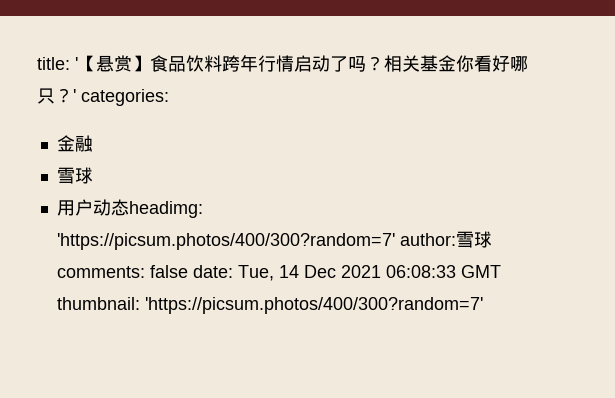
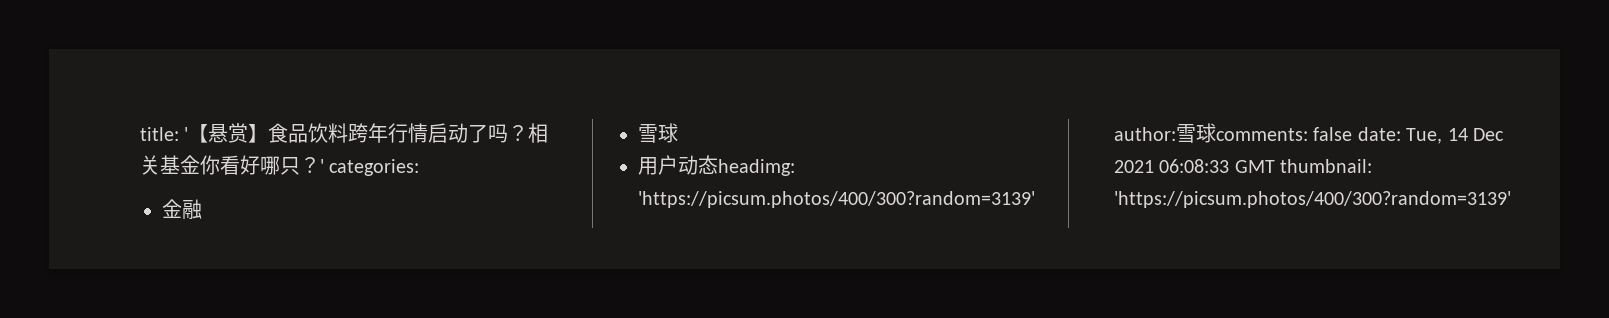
[56,233,395,250] 'https://picsum.photos/400/300?random=7' -> [638,191,1035,208] 'https://picsum.photos/400/300?random=3139'
[144,297,483,314] 'https://picsum.photos/400/300?random=7' -> [1114,191,1511,208] 'https://picsum.photos/400/300?random=3139'

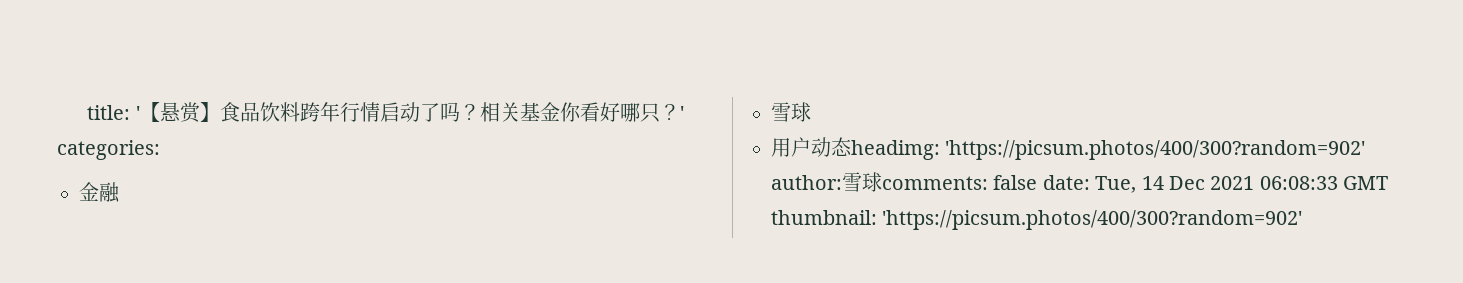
[638,191,1035,208] 'https://picsum.photos/400/300?random=3139' -> [945,140,1366,160] 'https://picsum.photos/400/300?random=902'
[1114,191,1511,208] 'https://picsum.photos/400/300?random=3139' -> [882,210,1303,230] 'https://picsum.photos/400/300?random=902'

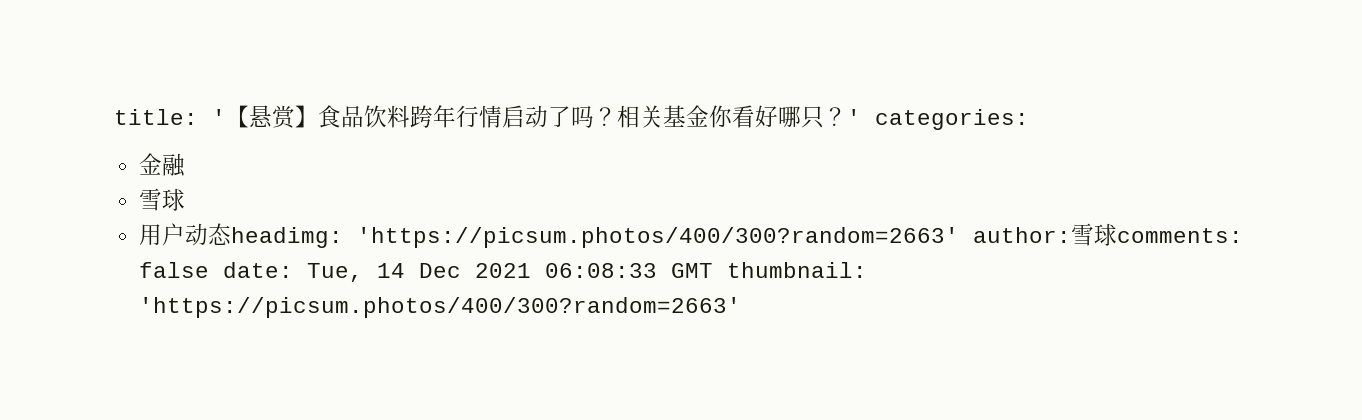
[945,140,1366,160] 'https://picsum.photos/400/300?random=902' -> [356,227,959,248] 'https://picsum.photos/400/300?random=2663'
[882,210,1303,230] 'https://picsum.photos/400/300?random=902' -> [138,297,741,318] 'https://picsum.photos/400/300?random=2663'

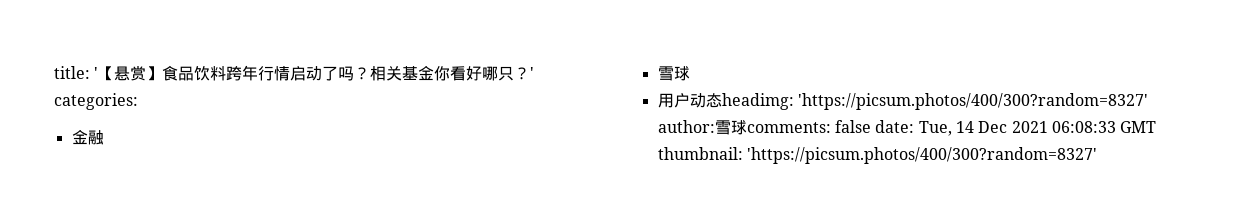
[356,227,959,248] 'https://picsum.photos/400/300?random=2663' -> [797,93,1148,110] 'https://picsum.photos/400/300?random=8327'
[138,297,741,318] 'https://picsum.photos/400/300?random=2663' -> [746,147,1097,164] 'https://picsum.photos/400/300?random=8327'

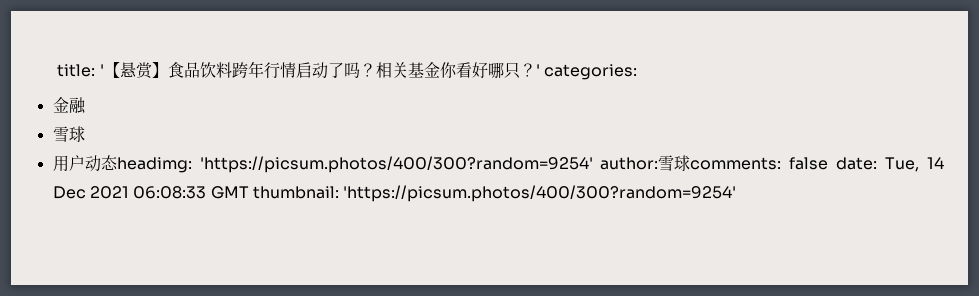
[797,93,1148,110] 'https://picsum.photos/400/300?random=8327' -> [199,156,593,173] 'https://picsum.photos/400/300?random=9254'
[746,147,1097,164] 'https://picsum.photos/400/300?random=8327' -> [343,185,737,202] 'https://picsum.photos/400/300?random=9254'

